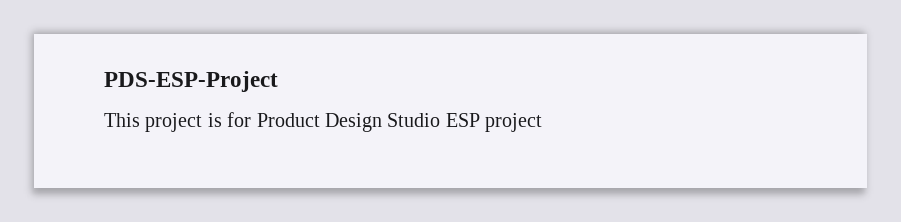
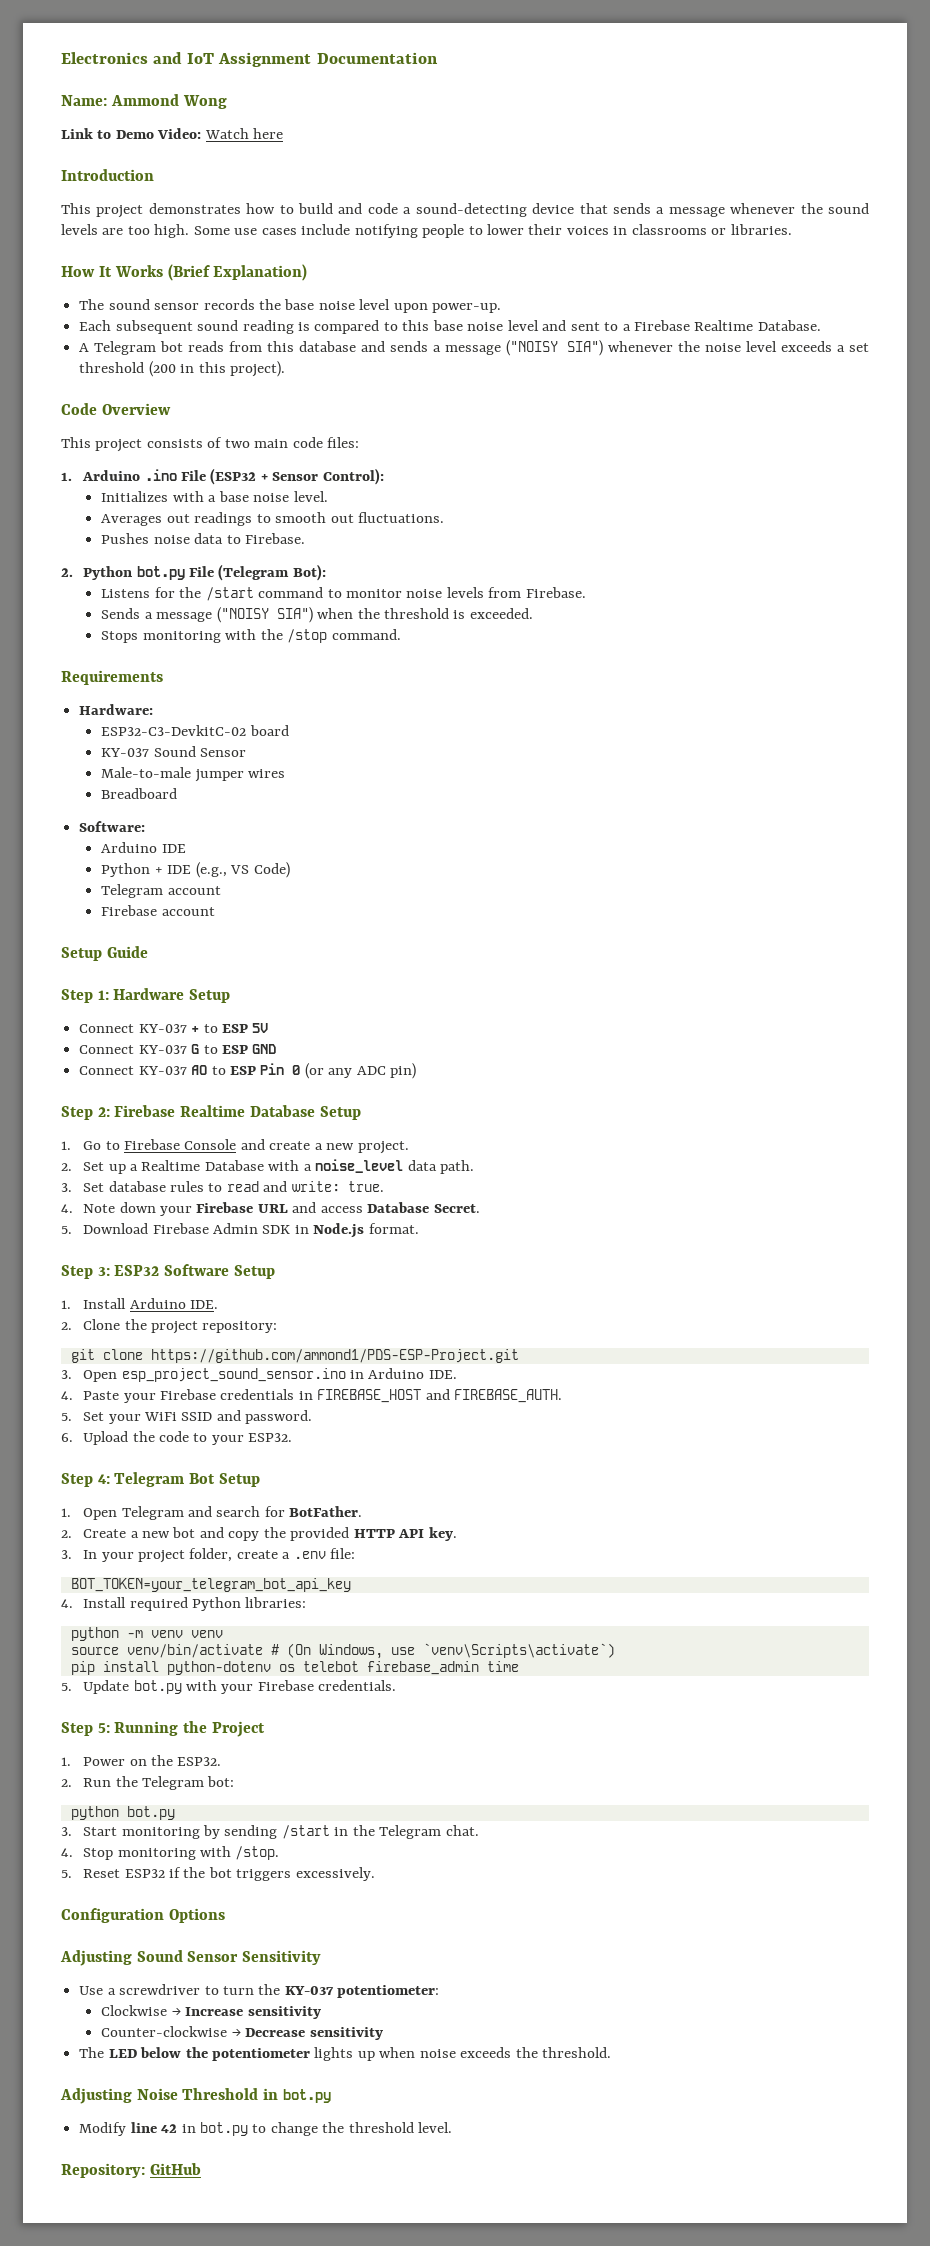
[104,71,278,92] [104,112,543,132] PDS-ESP-Project // This project is for Product Design Studio ESP project -> [61,52,438,67] [61,94,227,109] [61,128,284,139] [61,169,154,181] [61,203,869,218] [61,224,792,238] [61,264,308,281] [79,299,502,313] [79,320,821,334] [79,340,870,356] [79,361,285,377] [61,403,171,415] [61,437,360,452] [61,468,384,485] [101,491,328,502] [101,512,444,526] [101,533,306,544] [61,564,326,581] [101,587,586,601] [101,607,533,623] [101,629,401,643] [61,670,163,685] [79,704,154,715] [101,725,289,736] [101,746,247,757] [101,767,286,782] [101,788,178,799] [79,821,146,832] [101,842,186,853] [101,862,290,878] [101,884,221,898] [101,905,215,916] [61,946,148,961] [61,988,231,1003] [79,1023,269,1033] [79,1044,277,1054] [79,1063,417,1079] [61,1105,361,1120] [61,1139,409,1154] [61,1159,475,1174] [61,1181,384,1192] [61,1202,480,1216] [61,1223,419,1238] [61,1264,275,1279] [61,1298,218,1309] [61,1319,278,1334] [70,1349,519,1363] [61,1368,457,1382] [61,1389,563,1403] [61,1410,313,1424] [61,1431,293,1445] [61,1472,260,1487] [61,1506,363,1520] [61,1527,457,1541] [61,1548,356,1563] [70,1578,351,1592] [61,1597,307,1611] [70,1627,223,1641] [70,1643,615,1659] [70,1661,519,1675] [61,1680,397,1694] [61,1721,265,1737] [61,1755,222,1766] [61,1776,235,1790] [70,1806,175,1820] [61,1825,479,1839] [61,1846,280,1860] [61,1867,375,1881] [61,1908,225,1923] [60,1950,322,1966] [79,1984,440,1998] [101,2005,321,2019] [101,2026,383,2040] [79,2047,612,2061] [60,2088,331,2104] [79,2122,453,2136] [61,2163,201,2178] Electronics and IoT Assignment Documentation // Name: Ammond Wong // Link to Demo Video: Watch here // Introduction // This project demonstrates how to build and code a sound-detecting device that sends a message whenever the sound levels are too high. Some use cases include notifying people to lower their voices in classrooms or libraries. // How It Works (Brief Explanation) // The sound sensor records the base noise level upon power-up. // Each subsequent sound reading is compared to this base noise level and sent to a Firebase Realtime Database. // A Telegram bot reads from this database and sends a message ("NOISY SIA") whenever the noise level exceeds a set threshold (200 in this project). // Code Overview // This project consists of two main code files: // 1. Arduino .ino File (ESP32 + Sensor Control): // Initializes with a base noise level. // Averages out readings to smooth out fluctuations. // Pushes noise data to Firebase. // 2. Python bot.py File (Telegram Bot): // Listens for the /start command to monitor noise levels from Firebase. // Sends a message ("NOISY SIA") when the threshold is exceeded. // Stops monitoring with the /stop command. // Requirements // Hardware: // ESP32-C3-DevkitC-02 board // KY-037 Sound Sensor // Male-to-male jumper wires // Breadboard // Software: // Arduino IDE // Python + IDE (e.g., VS Code) // Telegram account // Firebase account // Setup Guide // Step 1: Hardware Setup // Connect KY-037 + to ESP 5V // Connect KY-037 G to ESP GND // Connect KY-037 AO to ESP Pin 0 (or any ADC pin) // Step 2: Firebase Realtime Database Setup // 1. Go to Firebase Console and create a new project. // 2. Set up a Realtime Database with a noise_level data path. // 3. Set database rules to read and write: true. // 4. Note down your Firebase URL and access Database Secret. // 5. Download Firebase Admin SDK in Node.js format. // Step 3: ESP32 Software Setup // 1. Install Arduino IDE. // 2. Clone the project repository: // git clone https://github.com/ammond1/PDS-ESP-Project.git // 3. Open esp_project_sound_sensor.ino in Arduino IDE. // 4. Paste your Firebase credentials in FIREBASE_HOST and FIREBASE_AUTH. // 5. Set your WiFi SSID and password. // 6. Upload the code to your ESP32. // Step 4: Telegram Bot Setup // 1. Open Telegram and search for BotFather. // 2. Create a new bot and copy the provided HTTP API key. // 3. In your project folder, create a .env file: // BOT_TOKEN=your_telegram_bot_api_key // 4. Install required Python libraries: // python -m venv venv // source venv/bin/activate # (On Windows, use `venv\Scripts\activate`) // pip install python-dotenv os telebot firebase_admin time // 5. Update bot.py with your Firebase credentials. // Step 5: Running the Project // 1. Power on the ESP32. // 2. Run the Telegram bot: // python bot.py // 3. Start monitoring by sending /start in the Telegram chat. // 4. Stop monitoring with /stop. // 5. Reset ESP32 if the bot triggers excessively. // Configuration Options // Adjusting Sound Sensor Sensitivity // Use a screwdriver to turn the KY-037 potentiometer: // Clockwise → Increase sensitivity // Counter-clockwise → Decrease sensitivity // The LED below the potentiometer lights up when noise exceeds the threshold. // Adjusting Noise Threshold in bot.py // Modify line 42 in bot.py to change the threshold level. // Repository: GitHub

